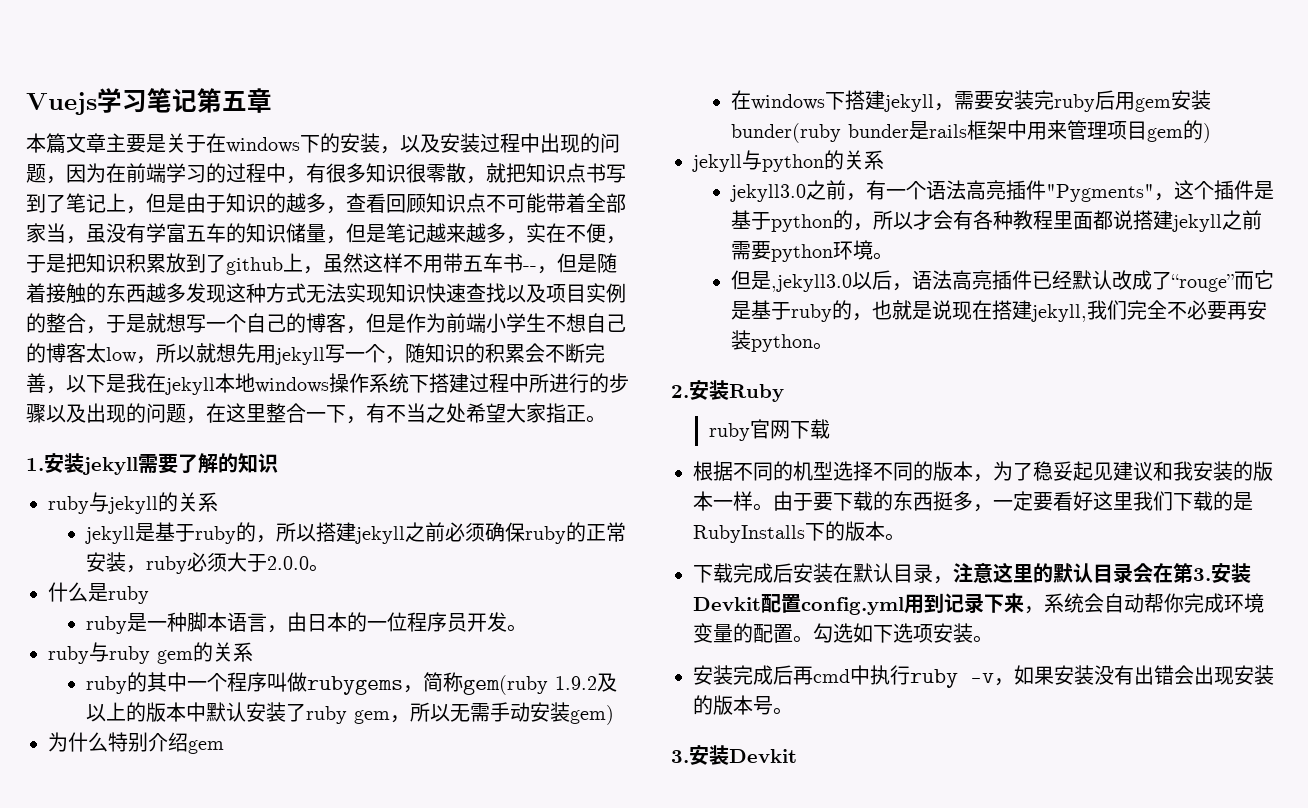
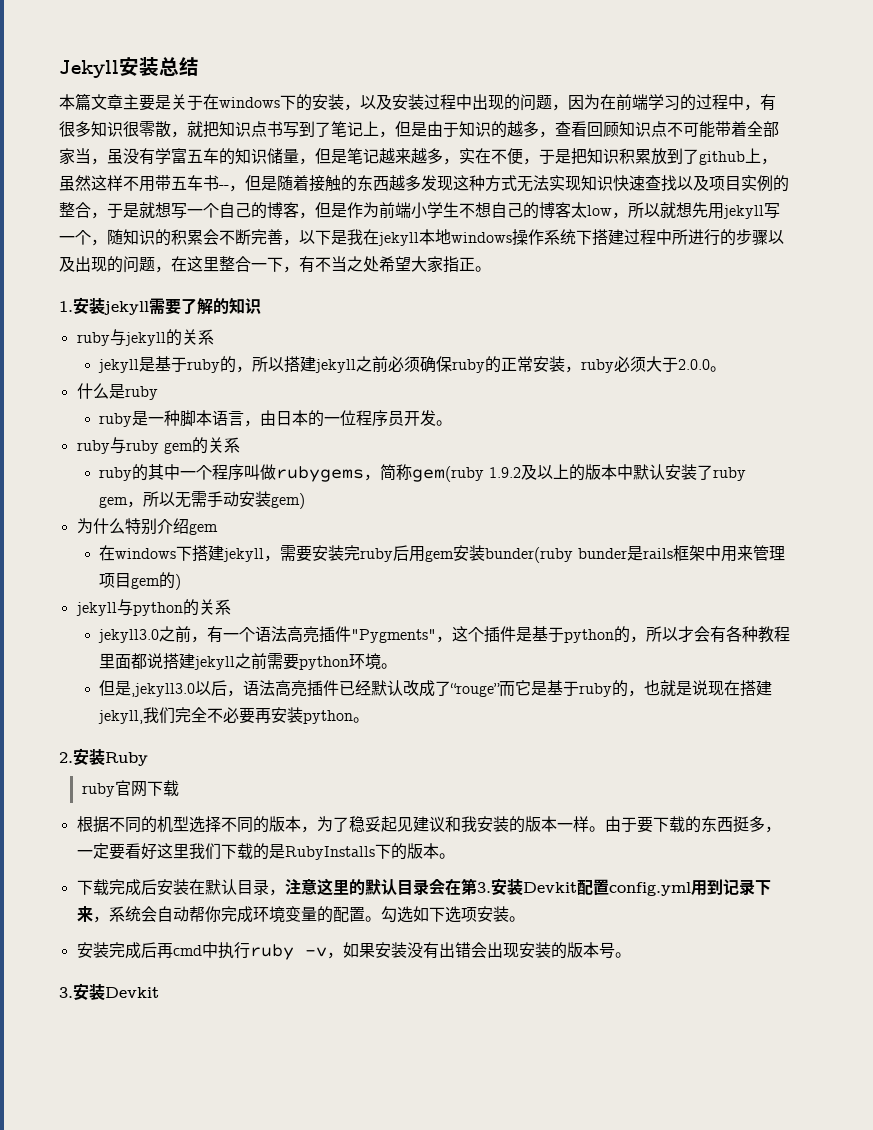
[26,88,272,115] Vuejs学习笔记第五章 -> [59,57,199,78] Jekyll安装总结

